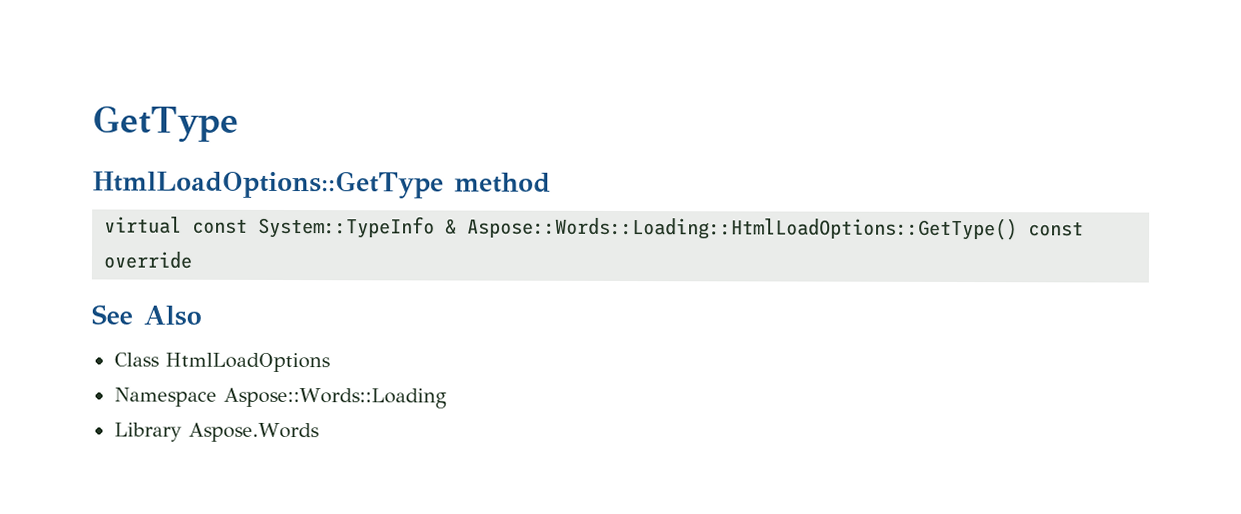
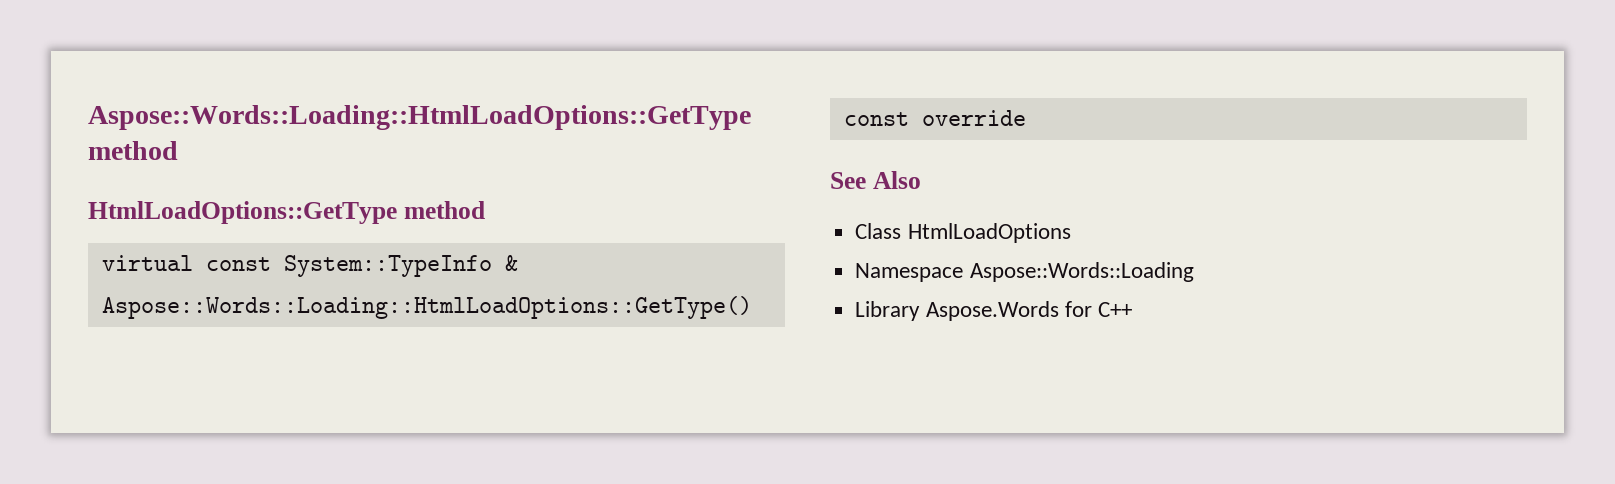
[92,105,239,143] GetType -> [88,105,751,130] [88,141,178,160] Aspose::Words::Loading::HtmlLoadOptions::GetType method
(319, 432) none -> [1064,301,1132,317] for C++

